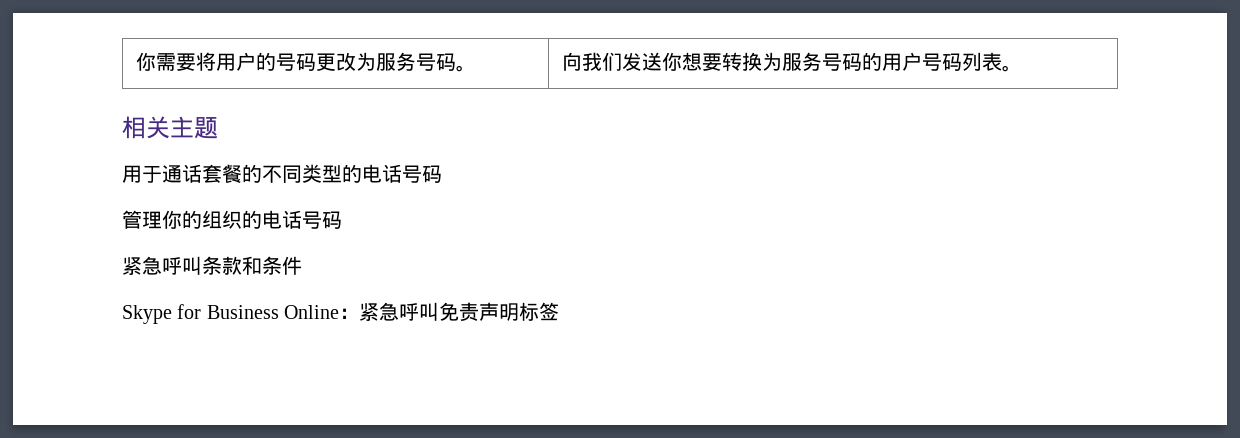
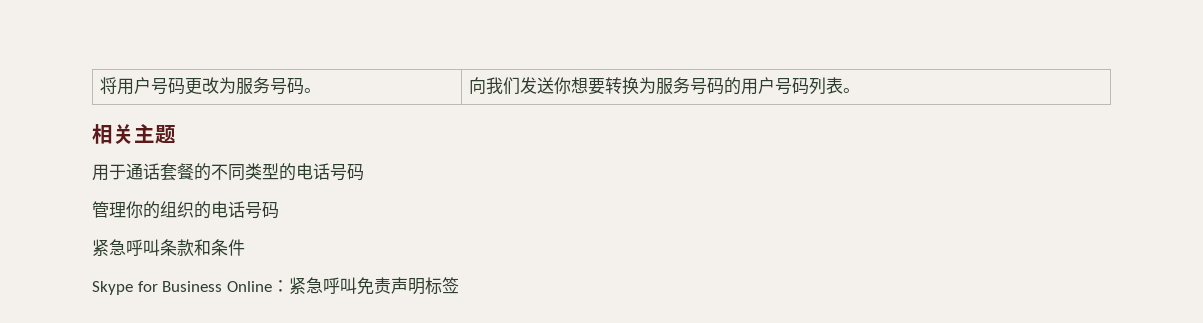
[136,52,277,71] 你需要将用户的 -> [99,77,151,95] 将用户

